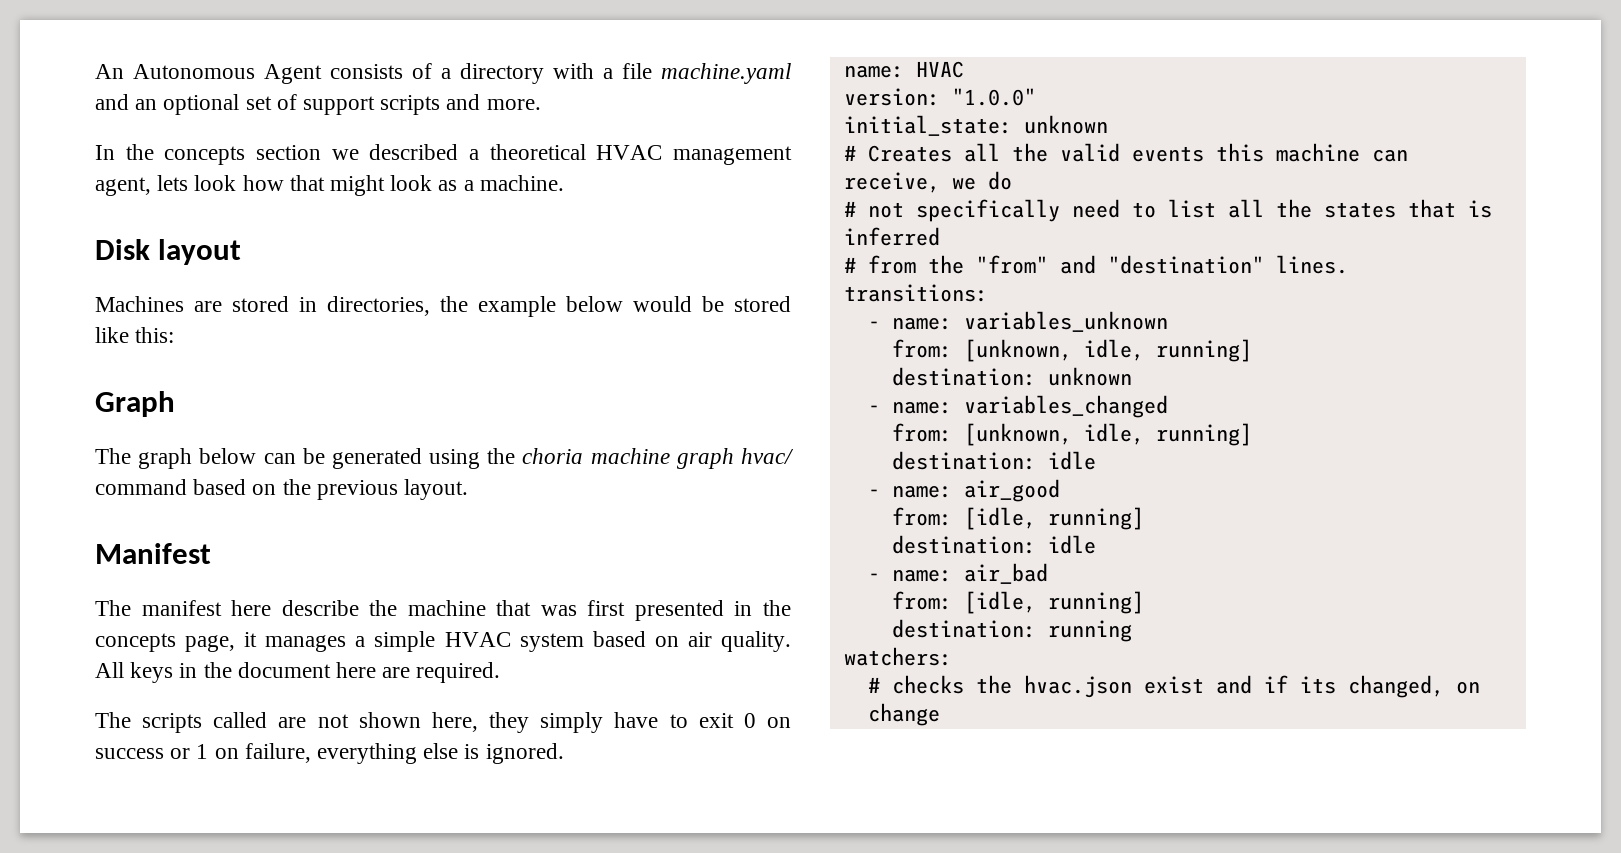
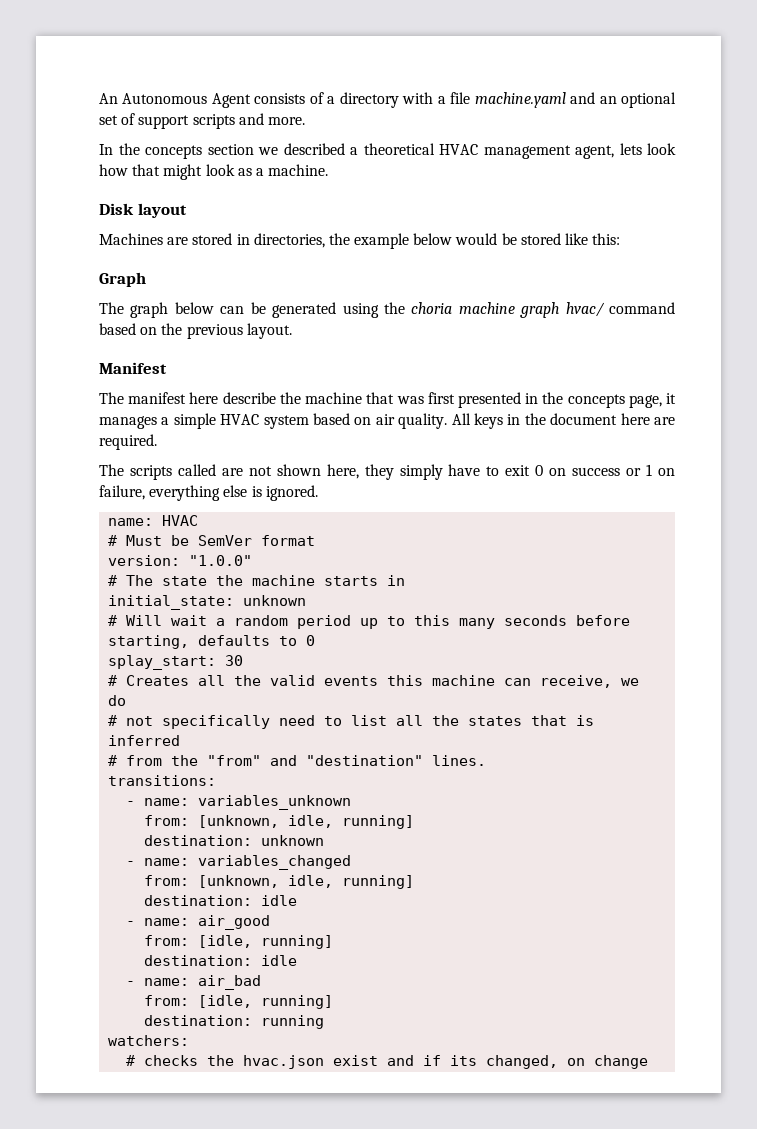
[843,88,1036,106] [843,115,1108,136] version: "1.0.0" // initial_state: unknown -> [108,535,316,546] [108,555,253,566] [108,575,406,586] [108,595,307,610] [108,615,631,629] [108,635,316,649] [108,655,244,670] # Must be SemVer format // version: "1.0.0" // # The state the machine starts in // initial_state: unknown // # Will wait a random period up to this many seconds before starting, defaults to 0 // splay_start: 30

